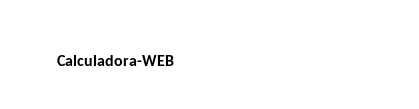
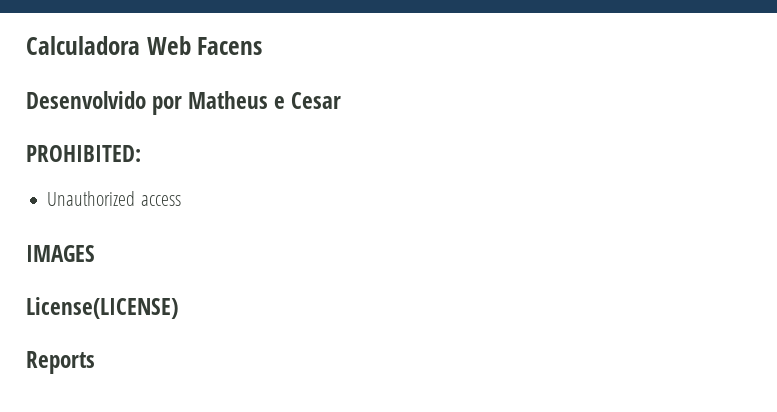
[57,55,174,66] Calculadora-WEB -> [26,36,263,55] [26,91,342,115] [26,145,141,162] [47,191,181,206] [26,245,95,262] [26,297,178,319] [26,351,95,374] Calculadora Web Facens // Desenvolvido por Matheus e Cesar // PROHIBITED: // Unauthorized access // IMAGES // License(LICENSE) // Reports

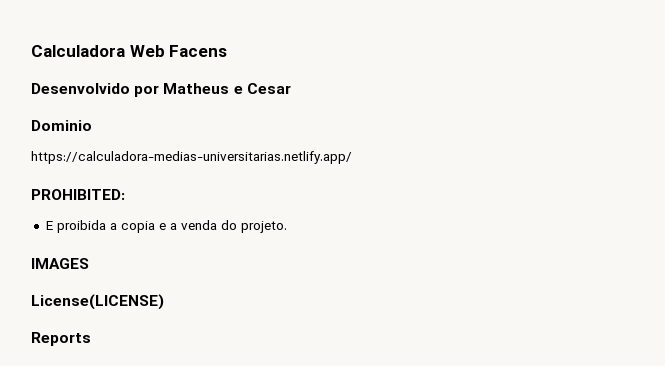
(342, 100) none -> [31,120,92,131] [31,151,352,164] // Dominio // https://calculadora-medias-universitarias.netlify.app/
[47,191,181,206] Unauthorized access -> [45,220,287,233] E proibida a copia e a venda do projeto.

